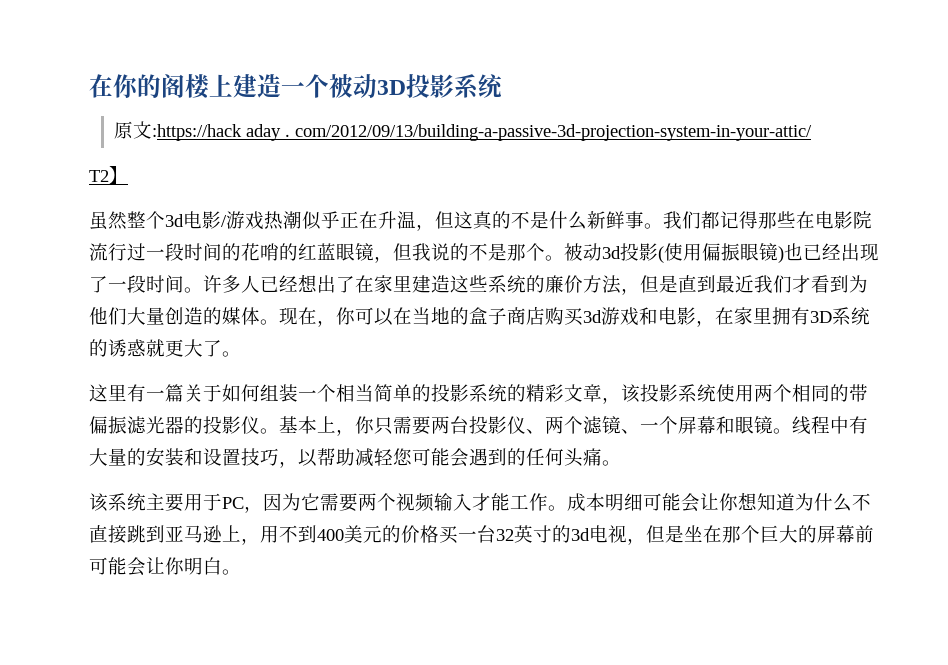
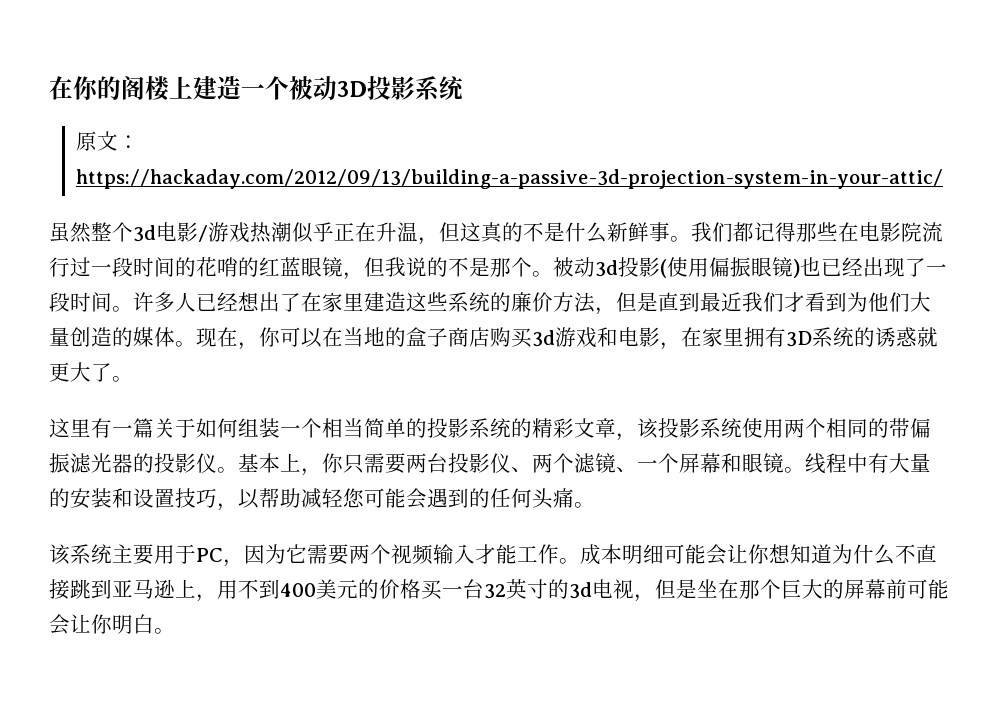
[151,124,812,141] [89,166,128,184] :https://hack aday . com/2012/09/13/building-a-passive-3d-projection-system-in-your-attic/ // T2】 -> [118,135,140,149] [76,169,944,189] ：https://hackaday.com/2012/09/13/building-a-passive-3d-projection-system-in-your-attic/

